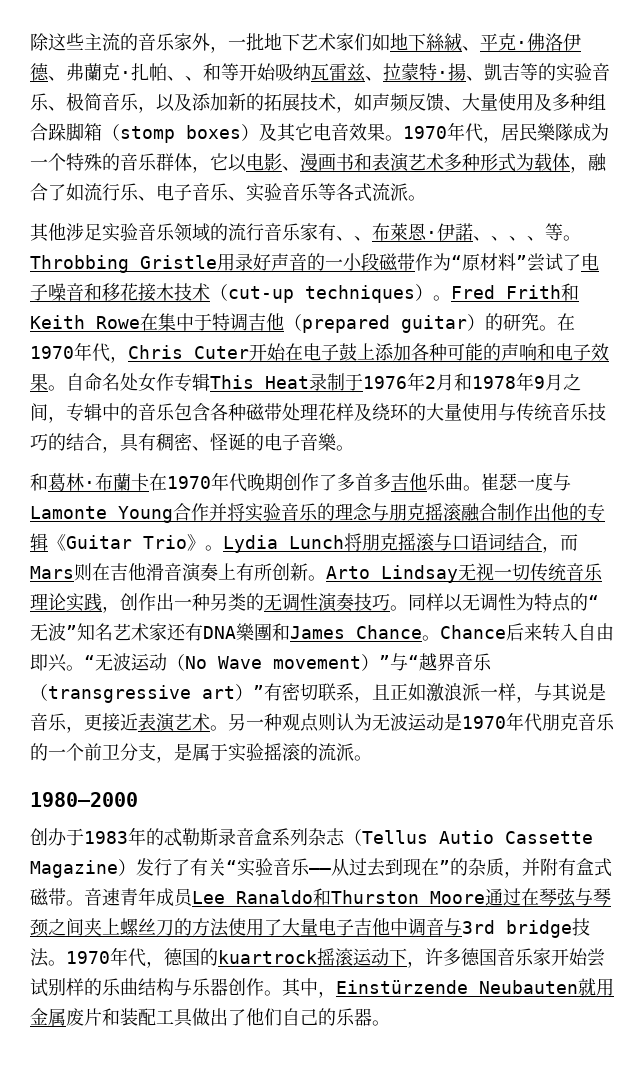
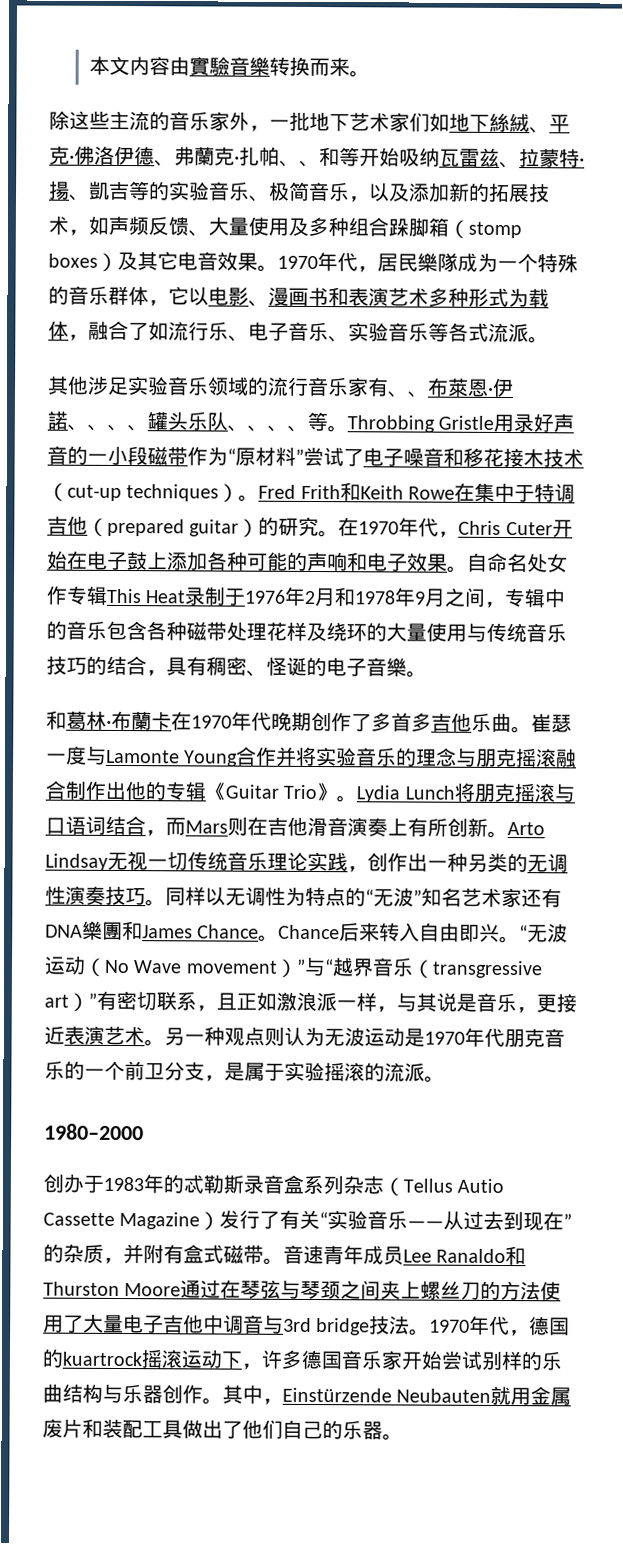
(30, 42) none -> [88,55,370,78] 本文内容由實驗音樂转换而来。 //
(545, 238) none -> [147,411,308,432] 罐头乐队、、、、

